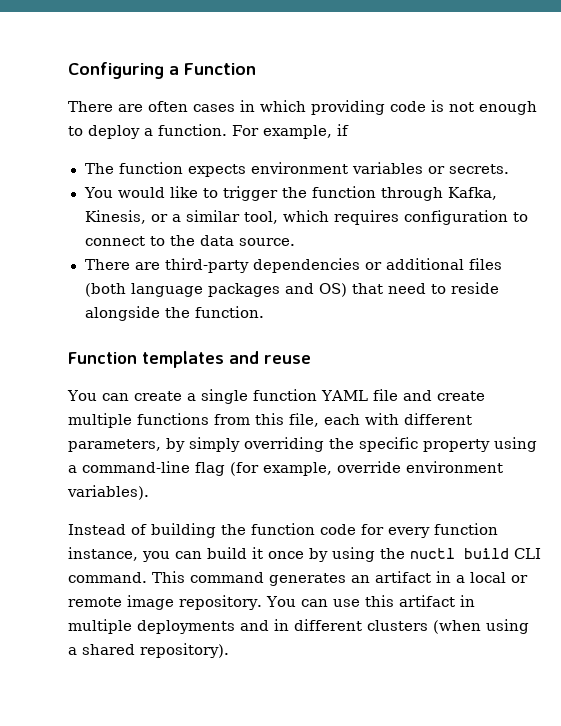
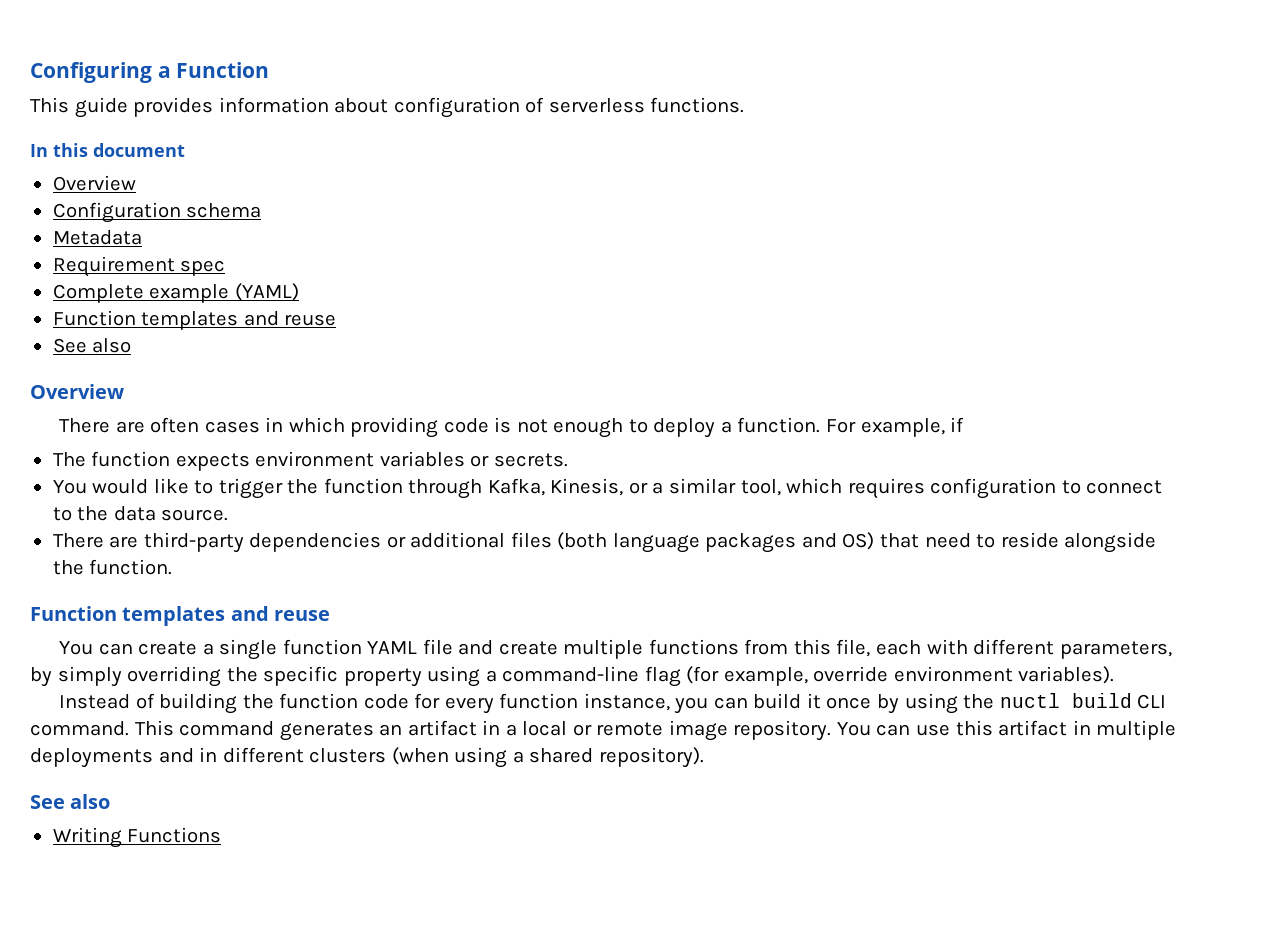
(256, 69) none -> [30,97,745,118] [30,143,185,157] [52,175,136,191] [52,202,262,223] [52,230,142,245] [52,256,226,277] [52,283,299,303] [52,310,337,330] [52,338,132,353] [30,384,124,399] // This guide provides information about configuration of serverless functions. // In this document // Overview // Configuration schema // Metadata // Requirement spec // Complete example (YAML) // Function templates and reuse // See also // Overview
(229, 650) none -> [30,794,111,809] [52,827,222,848] // See also // Writing Functions

